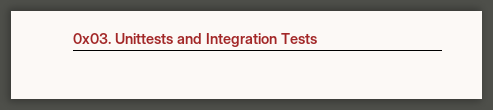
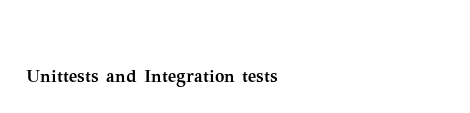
[73,33,111,44] 0x03. -> (26, 76) none
[280,33,317,44] Tests -> [242,72,278,83] tests

